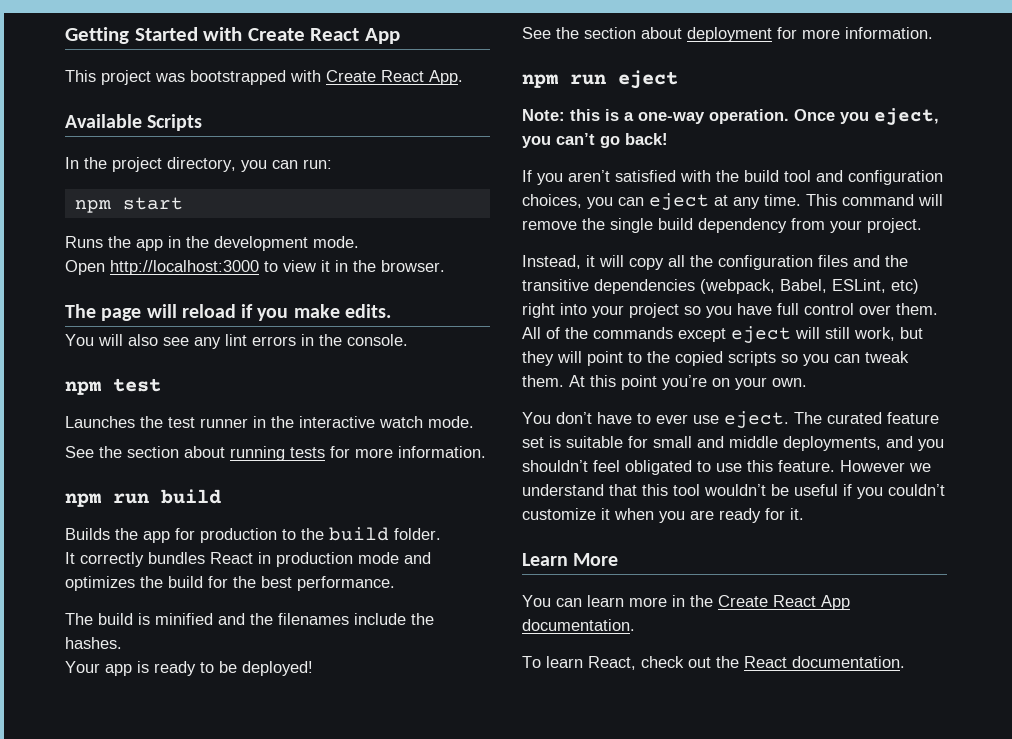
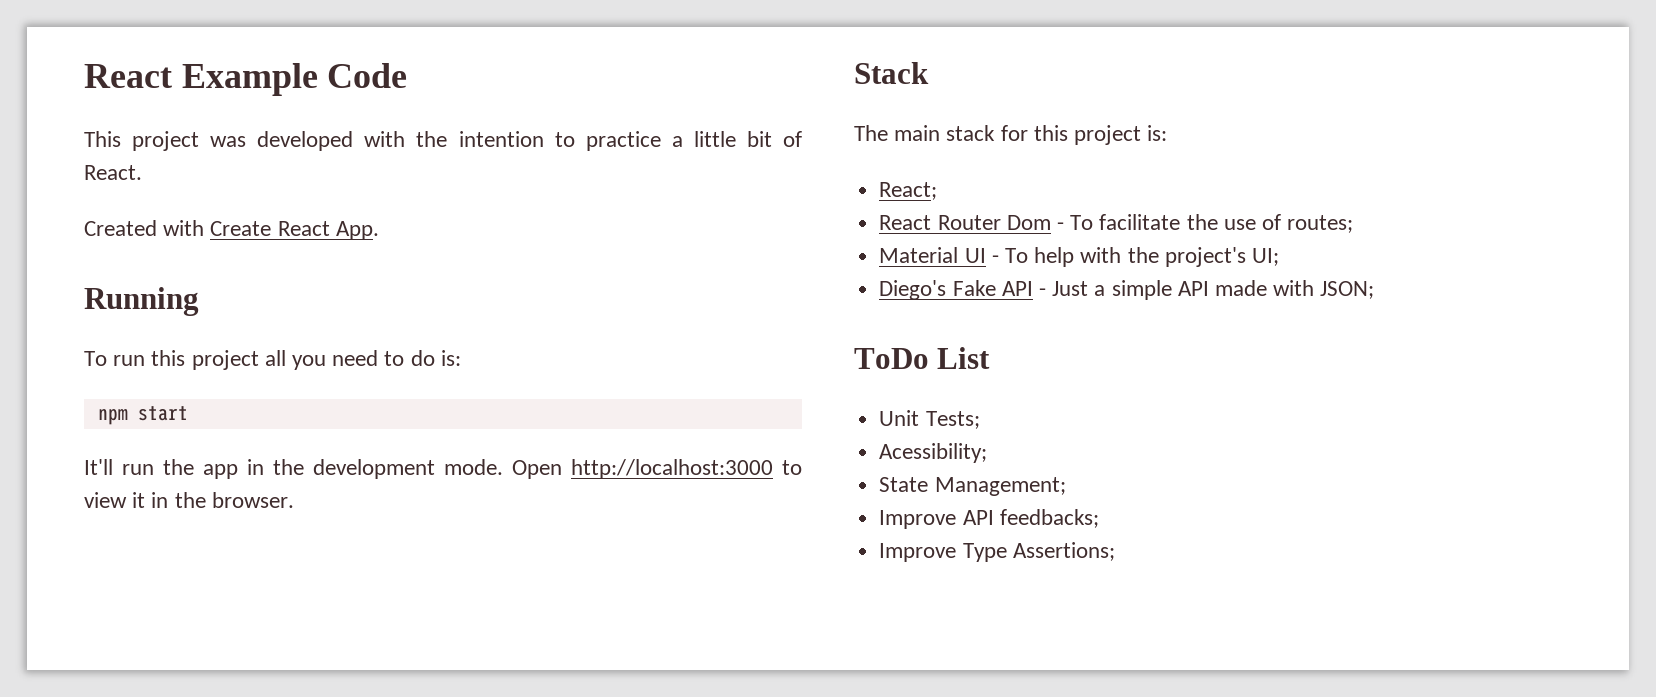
[65,27,400,44] [65,70,463,85] [65,114,203,131] [65,157,332,172] Getting Started with Create React App // This project was bootstrapped with Create React App. // Available Scripts // In the project directory, you can run: -> [84,63,408,96] [84,131,802,151] [84,165,142,180] [84,220,379,240] [84,287,199,316] [84,350,461,370] React Example Code // This project was developed with the intention to practice a little bit of React. // Created with Create React App. // Running // To run this project all you need to do is:
[65,236,103,248] Runs -> [84,459,154,475] It'll run
(359, 242) // -> (503, 467) none
[65,304,391,321] [65,334,408,349] [65,378,161,395] [65,416,474,428] [65,446,486,461] [65,489,221,507] [65,527,441,543] [65,552,431,567] [65,576,395,591] [65,613,434,625] [65,637,122,649] [65,661,313,676] [522,27,933,42] [522,70,678,89] [522,108,939,125] [522,133,668,148] [522,170,943,185] [522,193,943,210] [522,218,922,233] [522,255,908,270] [522,279,919,294] [522,303,938,318] [522,326,923,343] [522,351,909,366] [522,375,807,390] [522,411,939,428] [522,436,944,451] [522,460,931,475] [522,484,945,499] [522,508,804,523] [522,553,619,566] [522,595,850,610] [522,619,635,631] [522,656,905,670] The page will reload if you make edits. // You will also see any lint errors in the console. // npm test // Launches the test runner in the interactive watch mode. // See the section about running tests for more information. // npm run build // Builds the app for production to the build folder. // It correctly bundles React in production mode and optimizes the build for the best performance. // The build is minified and the filenames include the hashes. // Your app is ready to be deployed! // See the section about deployment for more information. // npm run eject // Note: this is a one-way operation. Once you eject, you can’t go back! // If you aren’t satisfied with the build tool and configuration choices, you can eject at any time. This command will remove the single build dependency from your project. // Instead, it will copy all the configuration files and the transitive dependencies (webpack, Babel, ESLint, etc) right into your project so you have full control over them. All of the commands except eject will still work, but they will point to the copied scripts so you can tweak them. At this point you’re on your own. // You don’t have to ever use eject. The curated feature set is suitable for small and middle deployments, and you shouldn’t feel obligated to use this feature. However we understand that this tool wouldn’t be useful if you couldn’t customize it when you are ready for it. // Learn More // You can learn more in the Create React App documentation. // To learn React, check out the React documentation. -> [854,62,929,84] [854,125,1168,145] [879,182,938,200] [879,214,1354,233] [879,247,1279,267] [879,280,1375,300] [854,347,991,369] [879,410,980,429] [879,443,988,463] [879,477,1066,496] [879,509,1099,529] [879,542,1115,562] Stack // The main stack for this project is: // React; // React Router Dom - To facilitate the use of routes; // Material UI - To help with the project's UI; // Diego's Fake API - Just a simple API made with JSON; // ToDo List // Unit Tests; // Acessibility; // State Management; // Improve API feedbacks; // Improve Type Assertions;

